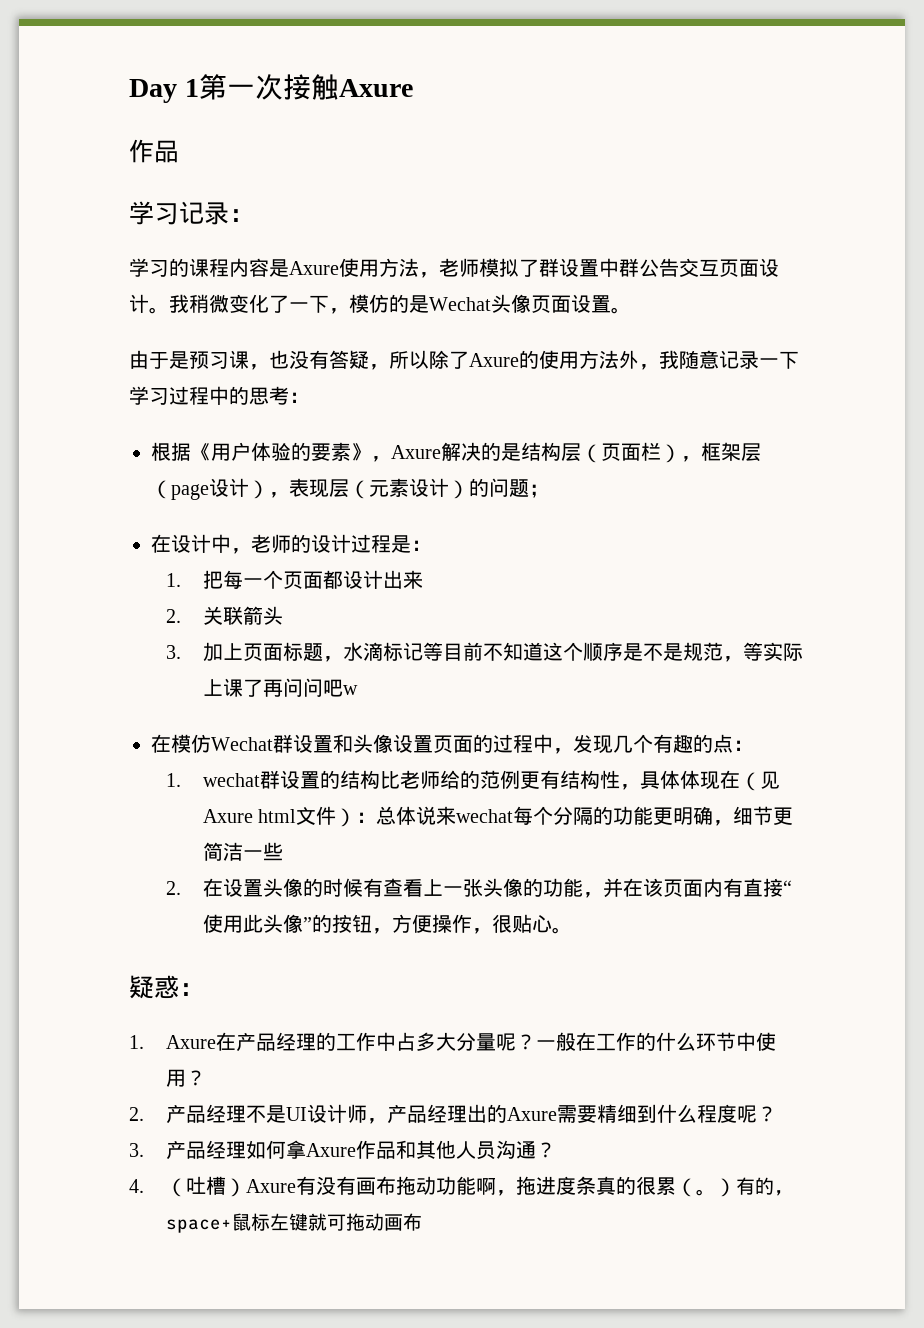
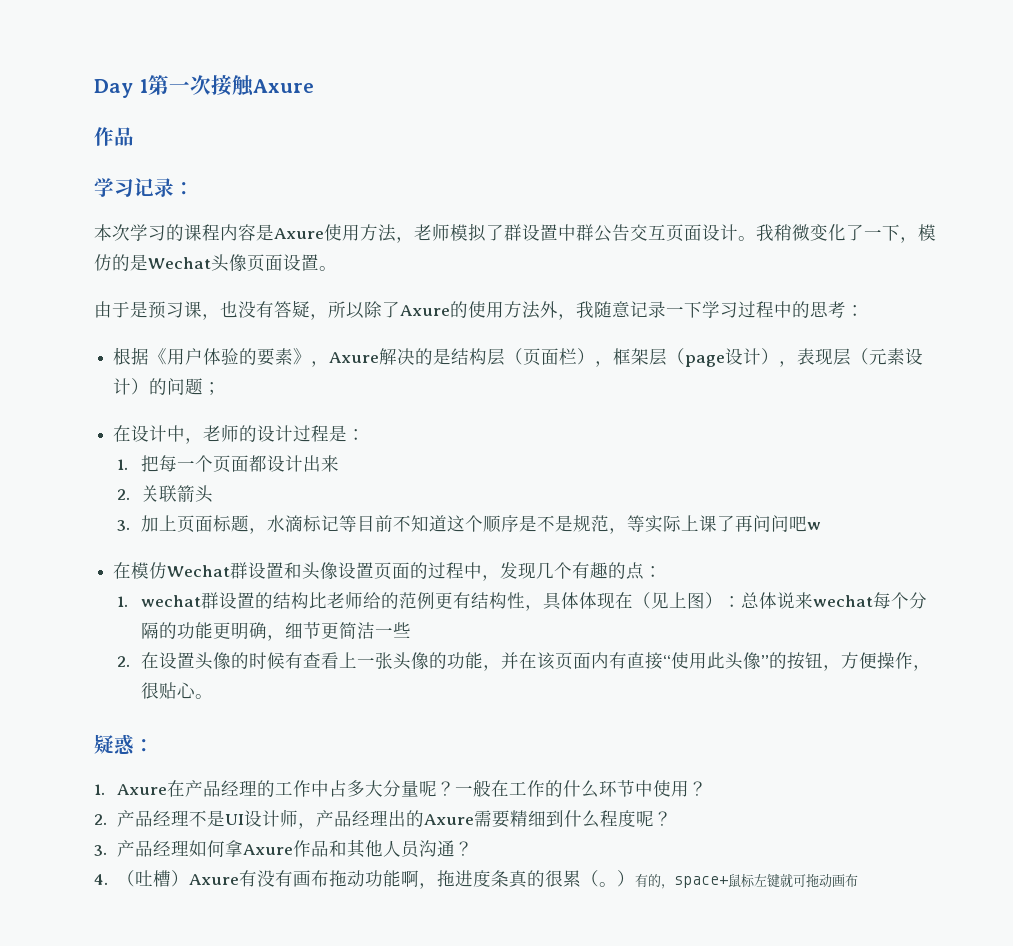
(254, 215) none -> [94,224,130,241] 本次
[202,806,337,825] Axure html文件 -> [668,592,705,609] 上图

